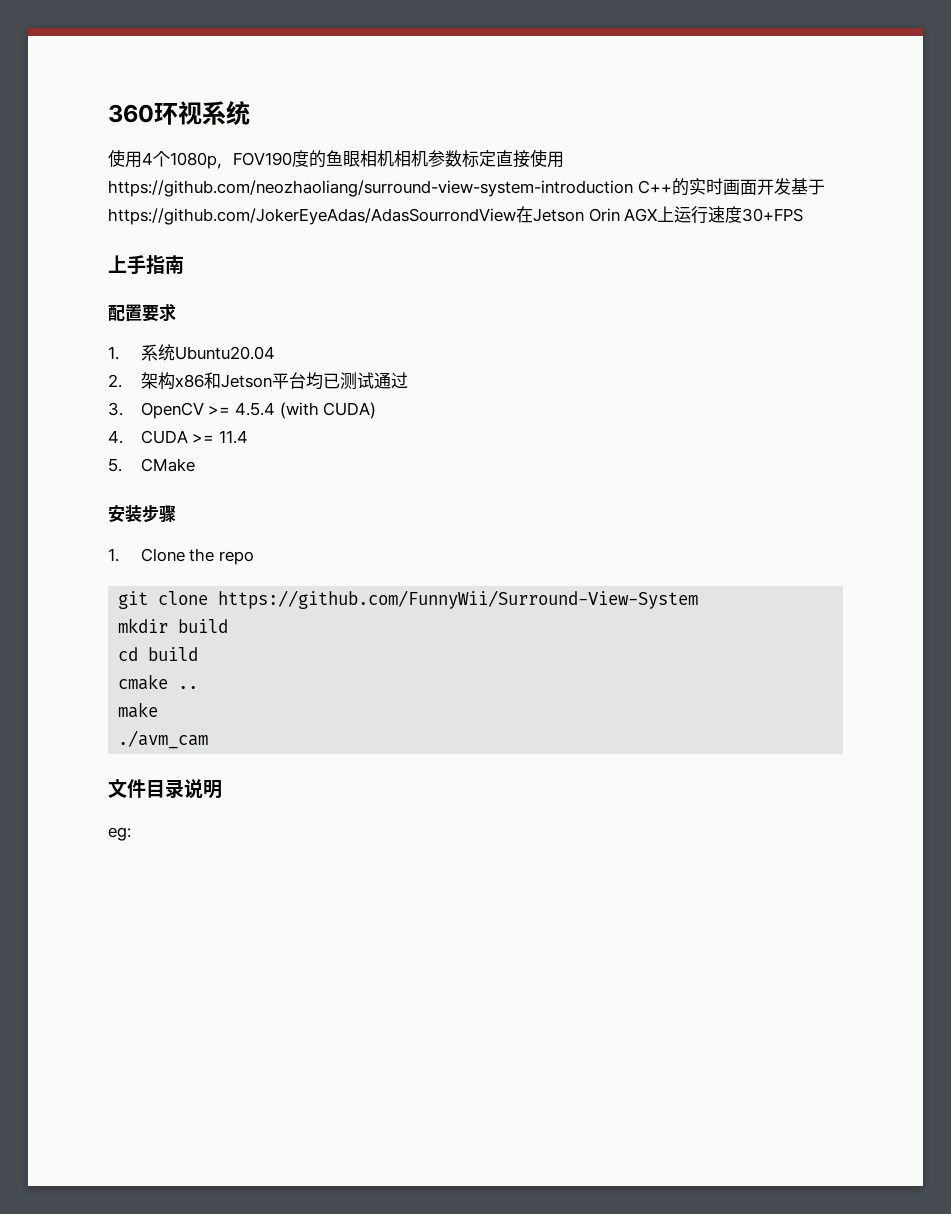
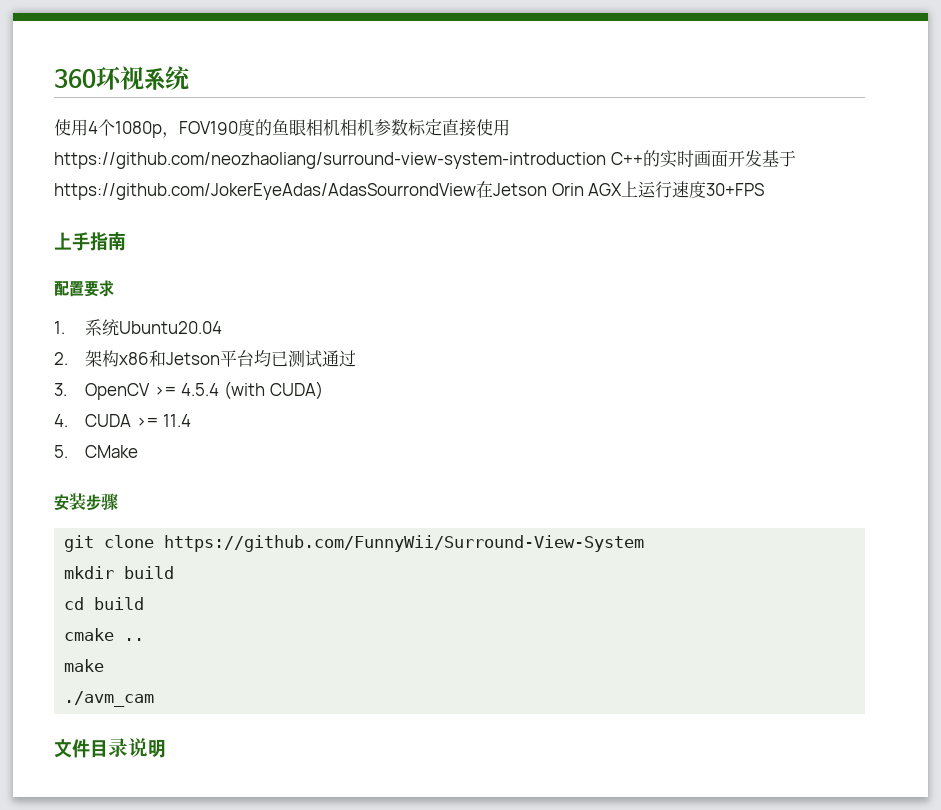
[108,548,255,565] // 1. Clone the repo -> (118, 501) none
[108,827,131,841] // eg: -> (166, 748) none

